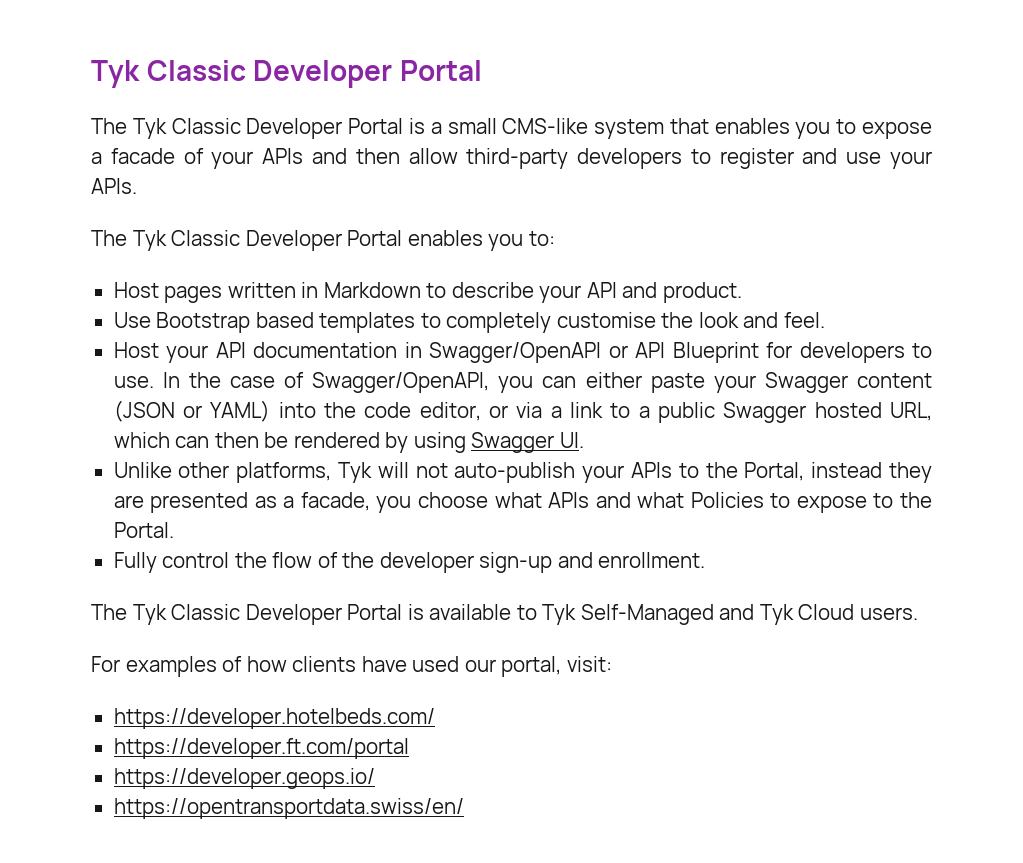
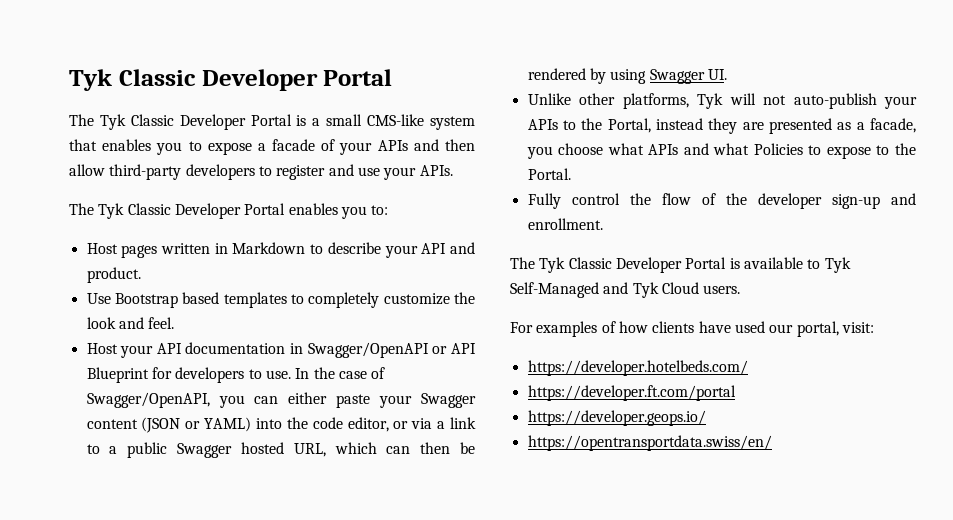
[556,312,656,328] customise -> [383,293,450,305] customize

